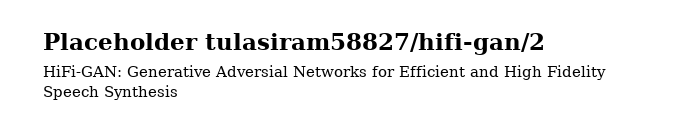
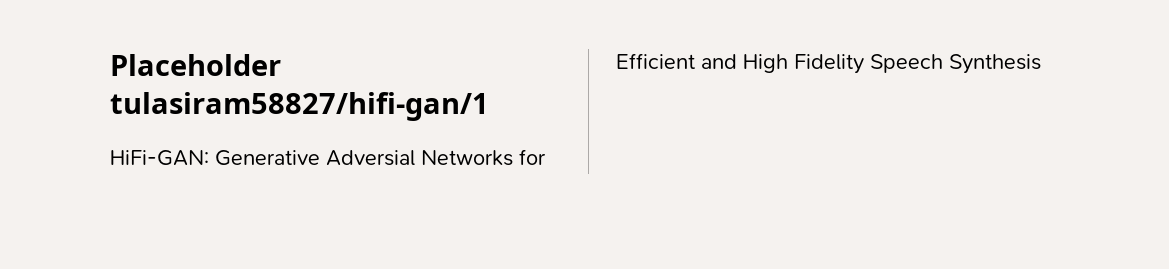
[205,33,545,55] tulasiram58827/hifi-gan/2 -> [110,92,489,121] tulasiram58827/hifi-gan/1

